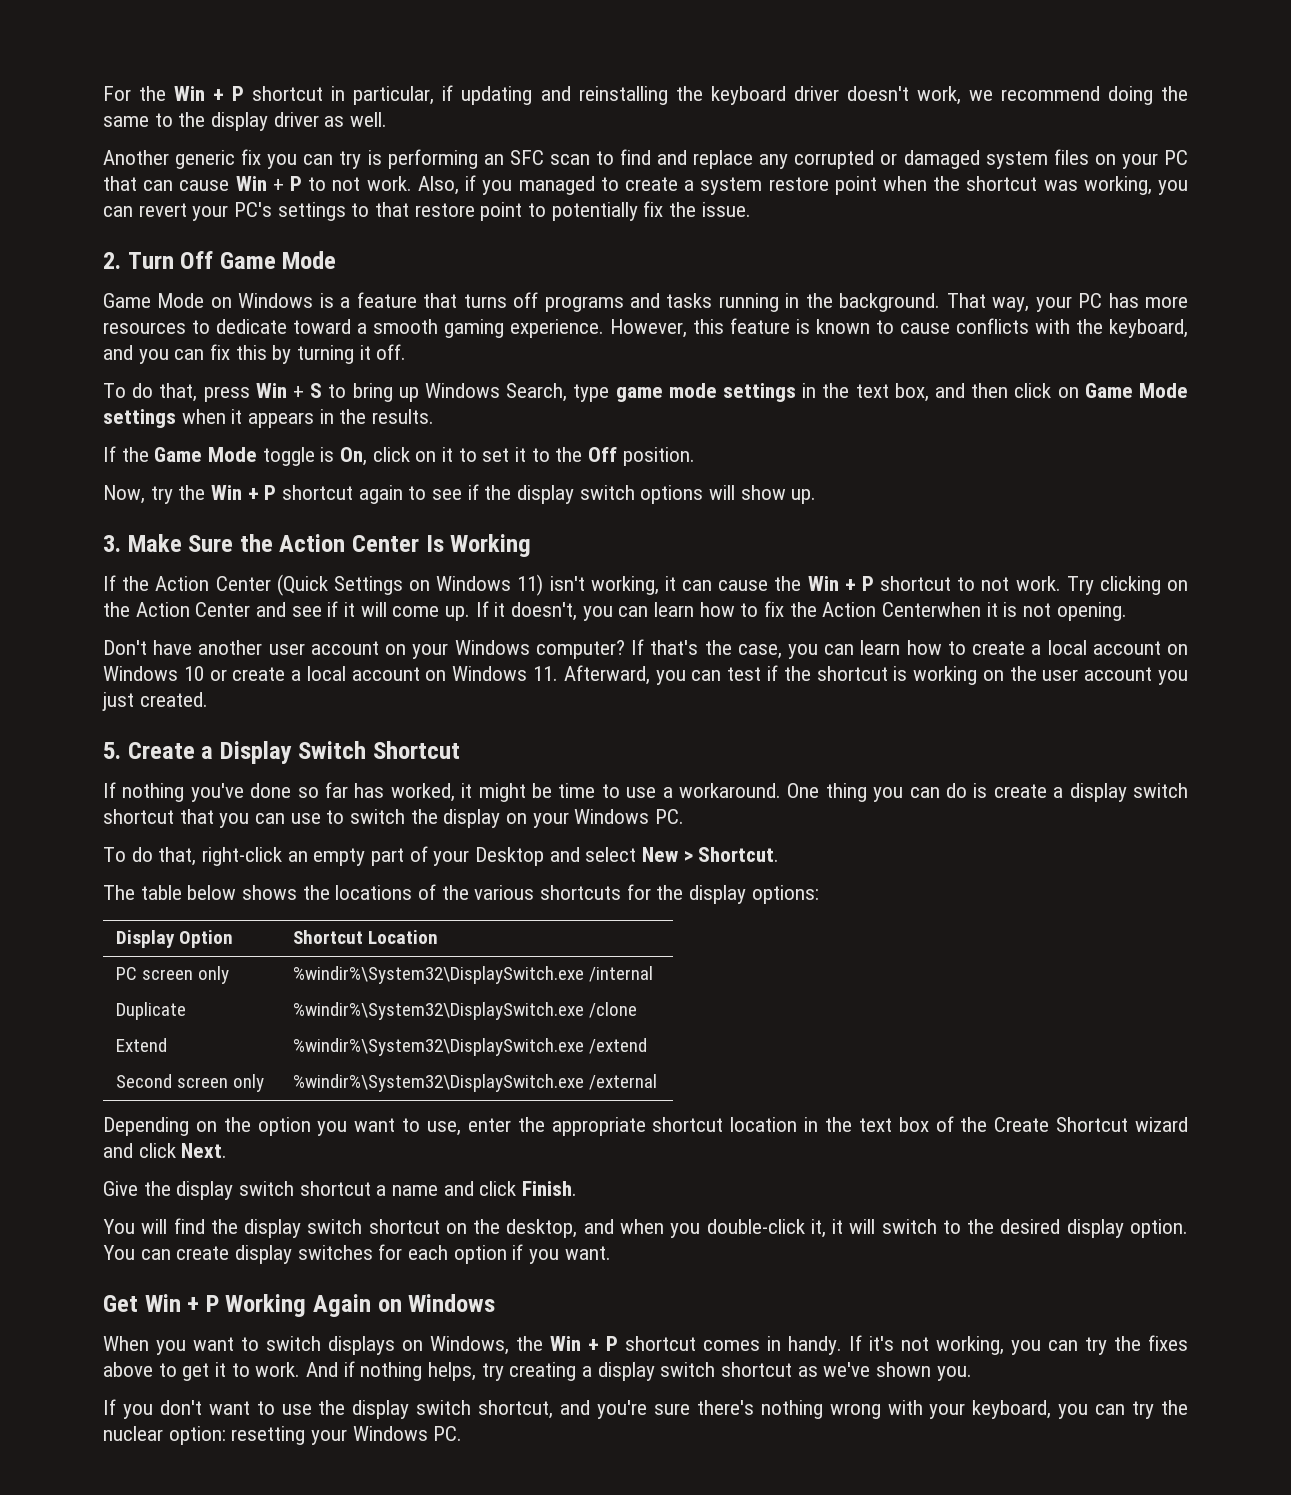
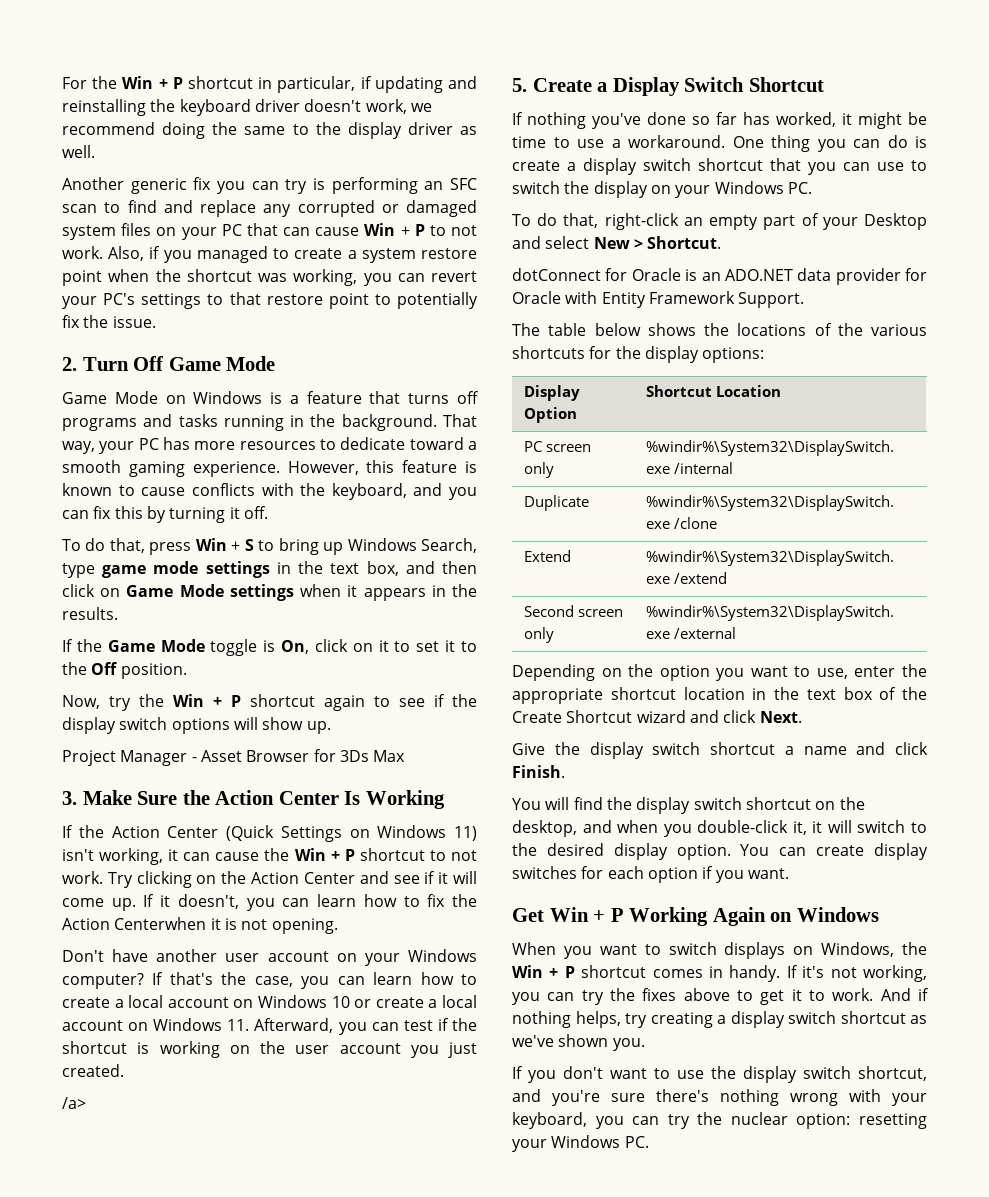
(817, 496) none -> [62,749,406,766] // Project Manager - Asset Browser for 3Ds Max
(208, 699) none -> [62,1097,86,1109] // /a>
(780, 854) none -> [512,268,927,285] [512,291,805,308] // dotConnect for Oracle is an ADO.NET data provider for Oracle with Entity Framework Support.

